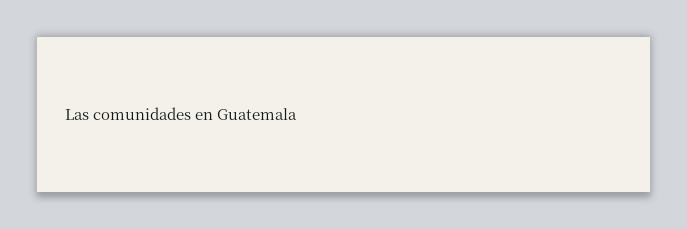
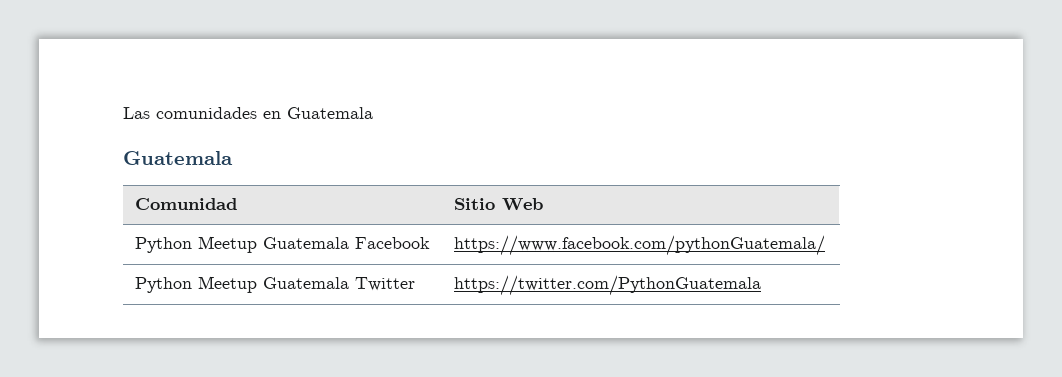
(298, 114) none -> [123,151,233,165] [135,198,238,210] [454,198,544,211] [135,236,431,253] [454,235,826,256] [135,276,416,293] [454,275,762,296] // Guatemala // Comunidad | Sitio Web // Python Meetup Guatemala Facebook | https://www.facebook.com/pythonGuatemala/ // Python Meetup Guatemala Twitter | https://twitter.com/PythonGuatemala

